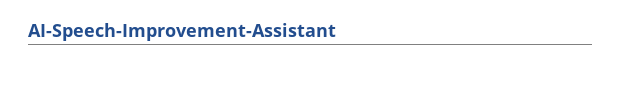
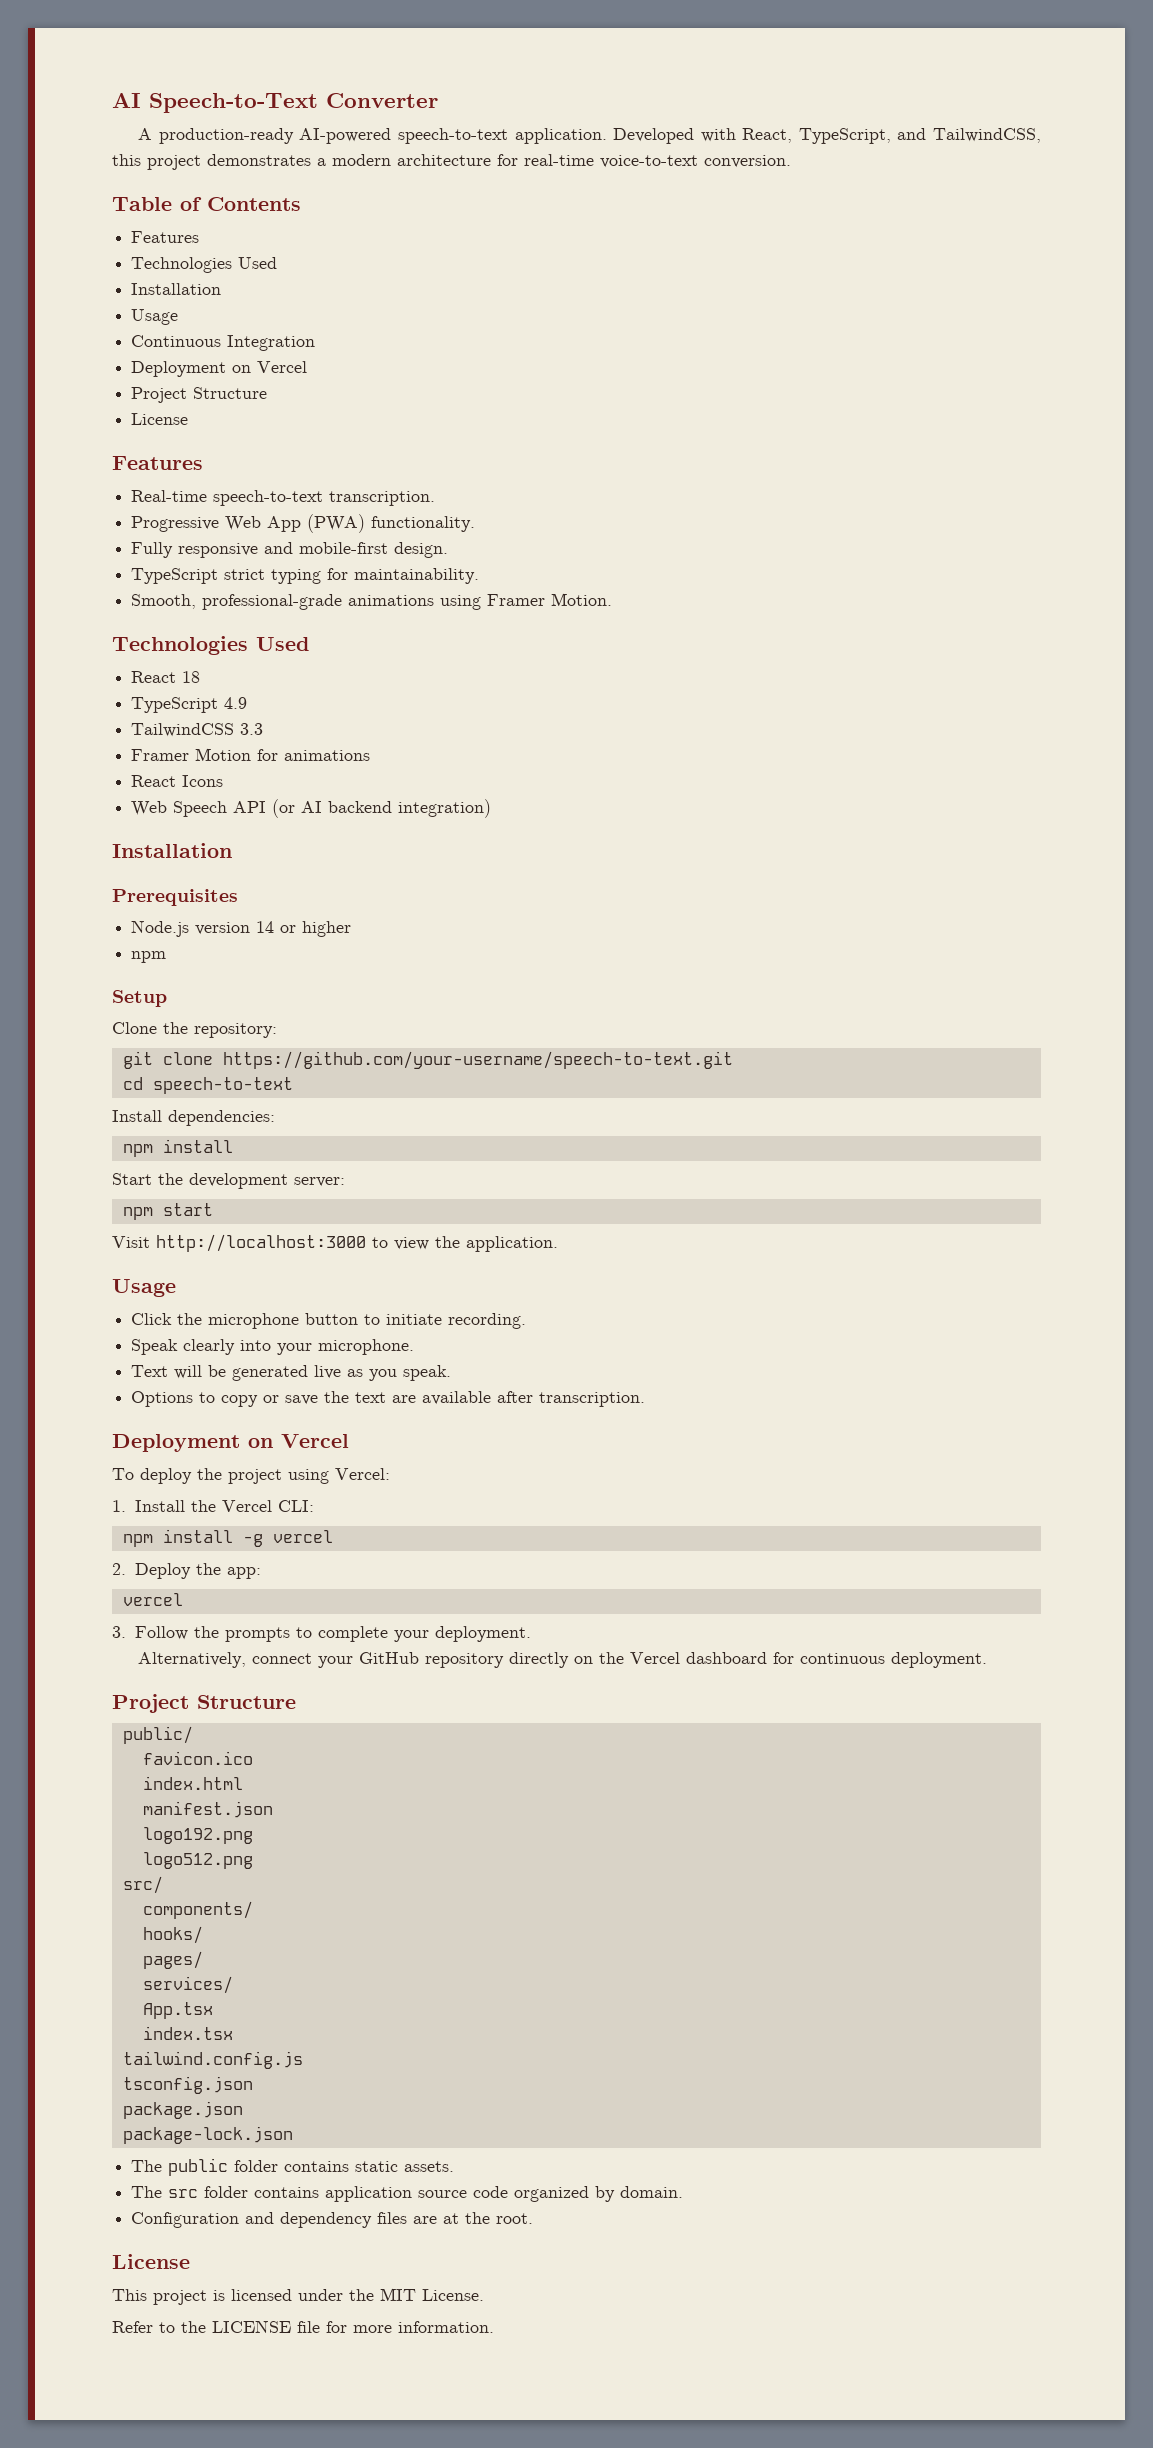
[28,23,336,41] AI-Speech-Improvement-Assistant -> [112,93,438,113] [138,128,1042,144] [112,154,791,170] [112,197,301,211] [131,231,200,243] [131,257,278,273] [131,283,222,295] [131,309,179,325] [131,335,316,351] [131,361,308,377] [131,387,268,403] [131,413,189,425] [112,456,203,470] [131,490,436,506] [131,514,476,533] [131,542,449,558] [131,568,480,584] [131,593,613,610] [112,636,309,655] [131,671,201,683] [131,697,248,713] [131,723,264,737] [131,748,371,761] [131,775,224,787] [131,799,492,818] [112,843,232,858] [112,889,238,906] [131,920,352,937] [131,951,167,963] [112,990,167,1007] [112,1022,277,1038] [122,1051,733,1069] [122,1077,293,1094] [112,1110,275,1126] [122,1139,233,1157] [112,1173,345,1189] [122,1203,213,1220] [112,1234,558,1252] [112,1279,176,1297] [131,1313,527,1329] [131,1339,415,1355] [131,1365,452,1381] [131,1391,646,1407] [112,1434,349,1452] [112,1468,390,1484] [112,1500,314,1512] [122,1529,333,1547] [112,1563,261,1579] [122,1593,183,1606] [112,1626,531,1642] [138,1652,988,1668] [112,1694,296,1713] [122,1726,193,1744] [142,1751,253,1765] [142,1776,243,1790] [142,1801,273,1818] [142,1827,253,1844] [142,1852,253,1869] [122,1876,163,1894] [142,1901,253,1919] [142,1926,203,1944] [142,1951,203,1969] [142,1976,233,1994] [142,2002,213,2019] [142,2026,233,2040] [122,2051,303,2069] [122,2076,253,2094] [122,2101,243,2119] [122,2126,293,2144] [131,2158,455,2176] [131,2186,684,2202] [131,2212,534,2228] [112,2254,190,2269] [112,2288,484,2305] [112,2320,494,2333] AI Speech-to-Text Converter // A production-ready AI-powered speech-to-text application. Developed with React, TypeScript, and TailwindCSS, this project demonstrates a modern architecture for real-time voice-to-text conversion. // Table of Contents // Features // Technologies Used // Installation // Usage // Continuous Integration // Deployment on Vercel // Project Structure // License // Features // Real-time speech-to-text transcription. // Progressive Web App (PWA) functionality. // Fully responsive and mobile-first design. // TypeScript strict typing for maintainability. // Smooth, professional-grade animations using Framer Motion. // Technologies Used // React 18 // TypeScript 4.9 // TailwindCSS 3.3 // Framer Motion for animations // React Icons // Web Speech API (or AI backend integration) // Installation // Prerequisites // Node.js version 14 or higher // npm // Setup // Clone the repository: // git clone https://github.com/your-username/speech-to-text.git // cd speech-to-text // Install dependencies: // npm install // Start the development server: // npm start // Visit http://localhost:3000 to view the application. // Usage // Click the microphone button to initiate recording. // Speak clearly into your microphone. // Text will be generated live as you speak. // Options to copy or save the text are available after transcription. // Deployment on Vercel // To deploy the project using Vercel: // 1. Install the Vercel CLI: // npm install -g vercel // 2. Deploy the app: // vercel // 3. Follow the prompts to complete your deployment. // Alternatively, connect your GitHub repository directly on the Vercel dashboard for continuous deployment. // Project Structure // public/ // favicon.ico // index.html // manifest.json // logo192.png // logo512.png // src/ // components/ // hooks/ // pages/ // services/ // App.tsx // index.tsx // tailwind.config.js // tsconfig.json // package.json // package-lock.json // The public folder contains static assets. // The src folder contains application source code organized by domain. // Configuration and dependency files are at the root. // License // This project is licensed under the MIT License. // Refer to the LICENSE file for more information.

